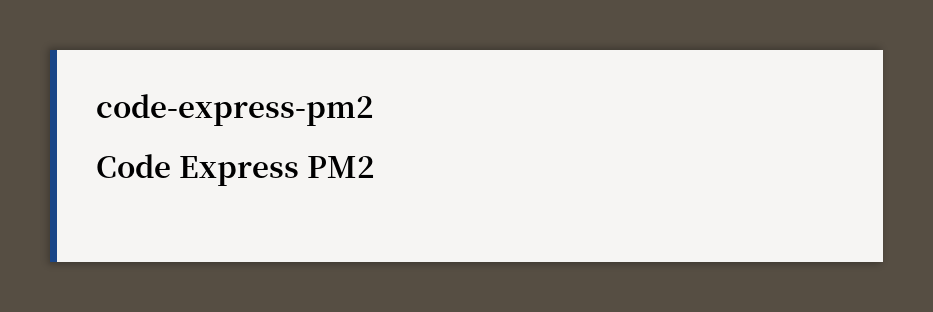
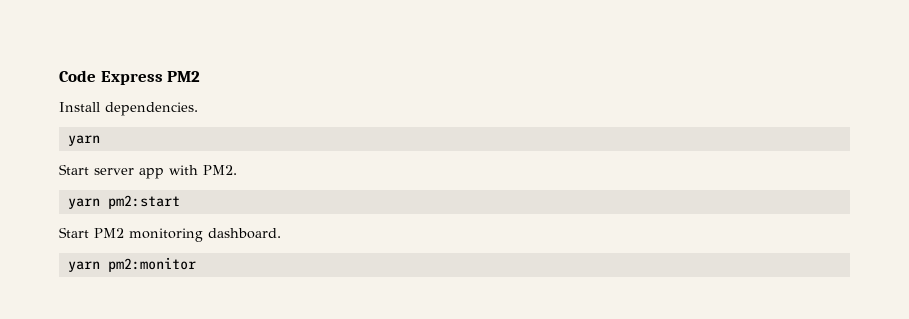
[96,94,374,126] code-express-pm2 // -> (59, 76) none
(375, 167) none -> [59,102,198,116] [67,135,100,146] [59,164,237,179] [67,195,180,209] [59,227,281,242] [67,257,196,272] // Install dependencies. // yarn // Start server app with PM2. // yarn pm2:start // Start PM2 monitoring dashboard. // yarn pm2:monitor

